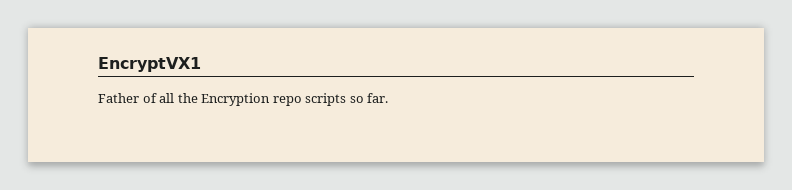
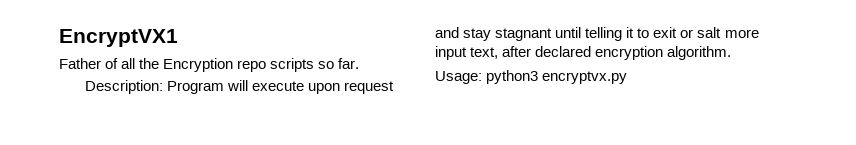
(389, 98) none -> [84,80,394,94] [435,27,759,41] [435,46,732,60] [435,70,628,84] // Description: Program will execute upon request and stay stagnant until telling it to exit or salt more input text, after declared encryption algorithm. // Usage: python3 encryptvx.py

